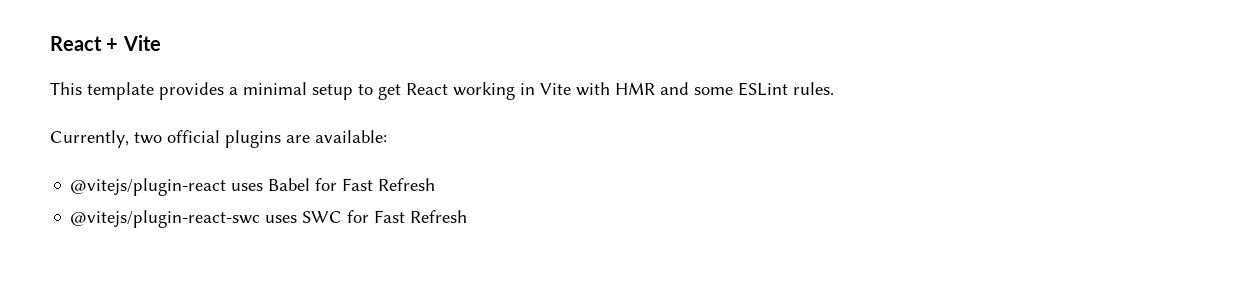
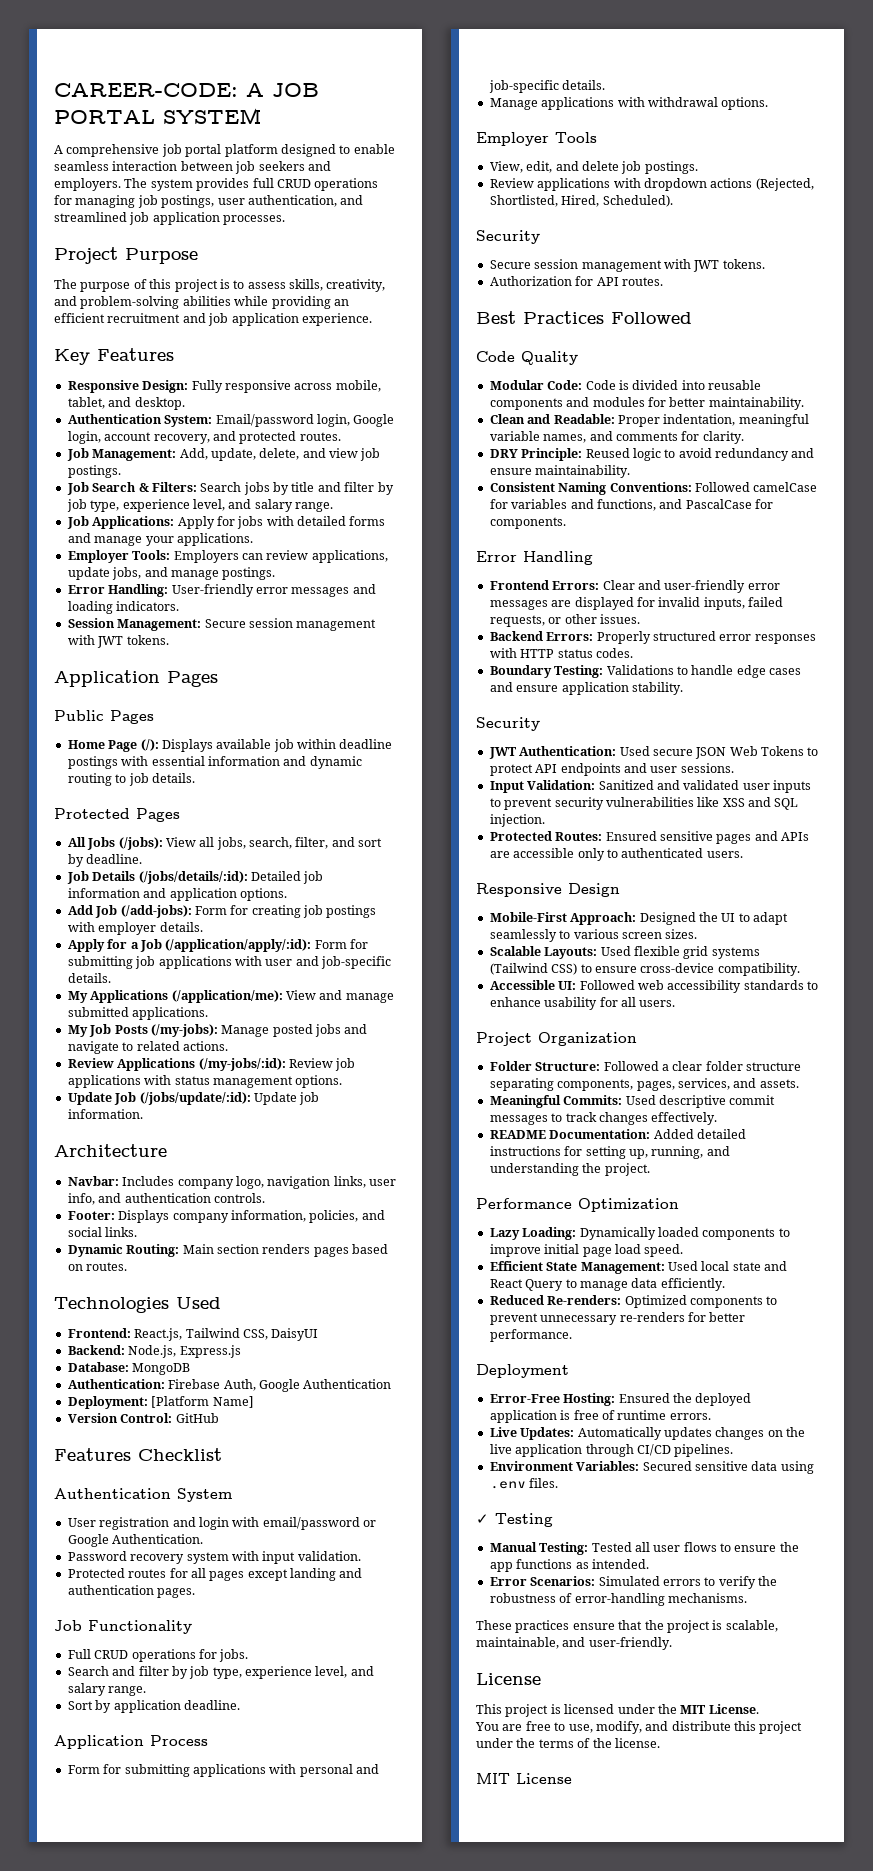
[50,35,161,51] [50,82,834,100] [50,130,387,148] [70,178,436,196] [70,210,468,228] React + Vite // This template provides a minimal setup to get React working in Vite with HMR and some ESLint rules. // Currently, two official plugins are available: // @vitejs/plugin-react uses Babel for Fast Refresh // @vitejs/plugin-react-swc uses SWC for Fast Refresh -> [54,83,319,97] [54,108,262,124] [54,144,395,157] [54,161,331,174] [54,178,379,191] [54,195,364,208] [54,212,286,225] [54,247,198,264] [54,279,386,292] [54,296,349,309] [54,313,372,326] [54,348,174,365] [67,380,381,393] [67,397,185,410] [67,414,395,427] [67,431,341,444] [66,448,381,461] [67,465,121,478] [66,482,394,495] [66,499,333,512] [66,516,386,529] [67,533,253,546] [67,550,388,563] [67,567,276,580] [67,584,376,597] [67,601,180,614] [67,618,377,631] [67,635,169,648] [54,670,218,687] [54,710,154,724] [67,739,393,752] [67,756,362,769] [67,773,195,786] [54,808,180,822] [67,837,383,850] [67,854,143,867] [66,871,324,884] [67,888,287,901] [67,905,377,918] [67,922,203,935] [67,939,368,952] [67,956,391,969] [67,973,111,983] [67,990,394,1003] [67,1007,209,1020] [67,1024,368,1037] [67,1041,228,1054] [67,1058,356,1071] [67,1075,343,1088] [67,1092,320,1105] [67,1109,143,1119] [54,1144,167,1157] [67,1176,396,1189] [67,1193,265,1205] [67,1210,385,1223] [67,1227,138,1237] [67,1244,388,1257] [67,1262,128,1271] [54,1297,221,1313] [67,1328,319,1341] [67,1345,241,1358] [67,1362,191,1375] [67,1379,392,1392] [67,1396,254,1409] [67,1413,219,1423] [54,1448,222,1461] [54,1488,232,1502] [67,1517,376,1530] [67,1534,204,1547] [67,1551,361,1564] [67,1568,363,1581] [67,1585,196,1598] [54,1620,192,1634] [67,1649,249,1662] [67,1666,374,1679] [67,1683,147,1696] [67,1700,240,1713] [54,1735,208,1749] [67,1764,379,1777] [488,80,606,93] [489,97,769,110] [476,132,597,146] [489,161,698,174] [489,178,814,191] [489,195,673,207] [476,230,540,244] [489,259,765,272] [489,276,663,286] [476,311,692,324] [476,351,578,365] [489,380,761,390] [489,397,804,410] [489,414,809,427] [489,431,744,444] [489,448,815,461] [489,465,631,478] [489,482,818,495] [489,499,773,511] [489,517,566,529] [476,551,593,565] [489,580,780,593] [489,597,783,610] [489,614,640,627] [489,631,816,644] [489,648,633,658] [489,665,801,678] [489,682,683,695] [476,717,540,731] [488,746,819,759] [489,763,734,776] [489,780,811,793] [489,797,799,810] [489,814,545,827] [489,831,809,844] [489,848,743,861] [476,883,620,897] [489,912,788,925] [489,929,698,942] [489,946,760,959] [489,963,800,976] [489,980,818,993] [489,997,676,1010] [476,1032,637,1046] [489,1061,801,1071] [489,1078,799,1091] [489,1095,776,1108] [489,1112,718,1125] [489,1129,746,1139] [489,1146,730,1159] [489,1163,650,1176] [476,1198,679,1212] [489,1227,790,1240] [489,1244,684,1257] [489,1261,787,1274] [489,1278,725,1291] [489,1295,778,1308] [489,1312,746,1325] [489,1329,572,1342] [476,1364,569,1378] [489,1393,752,1406] [489,1410,711,1423] [489,1427,805,1440] [489,1444,734,1457] [489,1461,814,1474] [489,1478,559,1489] [476,1513,553,1527] [489,1542,799,1555] [489,1559,649,1572] [489,1576,777,1589] [489,1593,747,1606] [476,1620,778,1633] [476,1637,672,1650] [476,1673,541,1685] [476,1704,759,1717] [475,1721,803,1734] [476,1738,660,1748] [476,1773,572,1784] CAREER-CODE: A JOB PORTAL SYSTEM // A comprehensive job portal platform designed to enable seamless interaction between job seekers and employers. The system provides full CRUD operations for managing job postings, user authentication, and streamlined job application processes. // Project Purpose // The purpose of this project is to assess skills, creativity, and problem-solving abilities while providing an efficient recruitment and job application experience. // Key Features // Responsive Design: Fully responsive across mobile, tablet, and desktop. // Authentication System: Email/password login, Google login, account recovery, and protected routes. // Job Management: Add, update, delete, and view job postings. // Job Search & Filters: Search jobs by title and filter by job type, experience level, and salary range. // Job Applications: Apply for jobs with detailed forms and manage your applications. // Employer Tools: Employers can review applications, update jobs, and manage postings. // Error Handling: User-friendly error messages and loading indicators. // Session Management: Secure session management with JWT tokens. // Application Pages // Public Pages // Home Page (/): Displays available job within deadline postings with essential information and dynamic routing to job details. // Protected Pages // All Jobs (/jobs): View all jobs, search, filter, and sort by deadline. // Job Details (/jobs/details/:id): Detailed job information and application options. // Add Job (/add-jobs): Form for creating job postings with employer details. // Apply for a Job (/application/apply/:id): Form for submitting job applications with user and job-specific details. // My Applications (/application/me): View and manage submitted applications. // My Job Posts (/my-jobs): Manage posted jobs and navigate to related actions. // Review Applications (/my-jobs/:id): Review job applications with status management options. // Update Job (/jobs/update/:id): Update job information. // Architecture // Navbar: Includes company logo, navigation links, user info, and authentication controls. // Footer: Displays company information, policies, and social links. // Dynamic Routing: Main section renders pages based on routes. // Technologies Used // Frontend: React.js, Tailwind CSS, DaisyUI // Backend: Node.js, Express.js // Database: MongoDB // Authentication: Firebase Auth, Google Authentication // Deployment: [Platform Name] // Version Control: GitHub // Features Checklist // Authentication System // User registration and login with email/password or Google Authentication. // Password recovery system with input validation. // Protected routes for all pages except landing and authentication pages. // Job Functionality // Full CRUD operations for jobs. // Search and filter by job type, experience level, and salary range. // Sort by application deadline. // Application Process // Form for submitting applications with personal and job-specific details. // Manage applications with withdrawal options. // Employer Tools // View, edit, and delete job postings. // Review applications with dropdown actions (Rejected, Shortlisted, Hired, Scheduled). // Security // Secure session management with JWT tokens. // Authorization for API routes. // Best Practices Followed // Code Quality // Modular Code: Code is divided into reusable components and modules for better maintainability. // Clean and Readable: Proper indentation, meaningful variable names, and comments for clarity. // DRY Principle: Reused logic to avoid redundancy and ensure maintainability. // Consistent Naming Conventions: Followed camelCase for variables and functions, and PascalCase for components. // Error Handling // Frontend Errors: Clear and user-friendly error messages are displayed for invalid inputs, failed requests, or other issues. // Backend Errors: Properly structured error responses with HTTP status codes. // Boundary Testing: Validations to handle edge cases and ensure application stability. // Security // JWT Authentication: Used secure JSON Web Tokens to protect API endpoints and user sessions. // Input Validation: Sanitized and validated user inputs to prevent security vulnerabilities like XSS and SQL injection. // Protected Routes: Ensured sensitive pages and APIs are accessible only to authenticated users. // Responsive Design // Mobile-First Approach: Designed the UI to adapt seamlessly to various screen sizes. // Scalable Layouts: Used flexible grid systems (Tailwind CSS) to ensure cross-device compatibility. // Accessible UI: Followed web accessibility standards to enhance usability for all users. // Project Organization // Folder Structure: Followed a clear folder structure separating components, pages, services, and assets. // Meaningful Commits: Used descriptive commit messages to track changes effectively. // README Documentation: Added detailed instructions for setting up, running, and understanding the project. // Performance Optimization // Lazy Loading: Dynamically loaded components to improve initial page load speed. // Efficient State Management: Used local state and React Query to manage data efficiently. // Reduced Re-renders: Optimized components to prevent unnecessary re-renders for better performance. // Deployment // Error-Free Hosting: Ensured the deployed application is free of runtime errors. // Live Updates: Automatically updates changes on the live application through CI/CD pipelines. // Environment Variables: Secured sensitive data using .env files. // ✓ Testing // Manual Testing: Tested all user flows to ensure the app functions as intended. // Error Scenarios: Simulated errors to verify the robustness of error-handling mechanisms. // These practices ensure that the project is scalable, maintainable, and user-friendly. // License // This project is licensed under the MIT License. // You are free to use, modify, and distribute this project under the terms of the license. // MIT License

